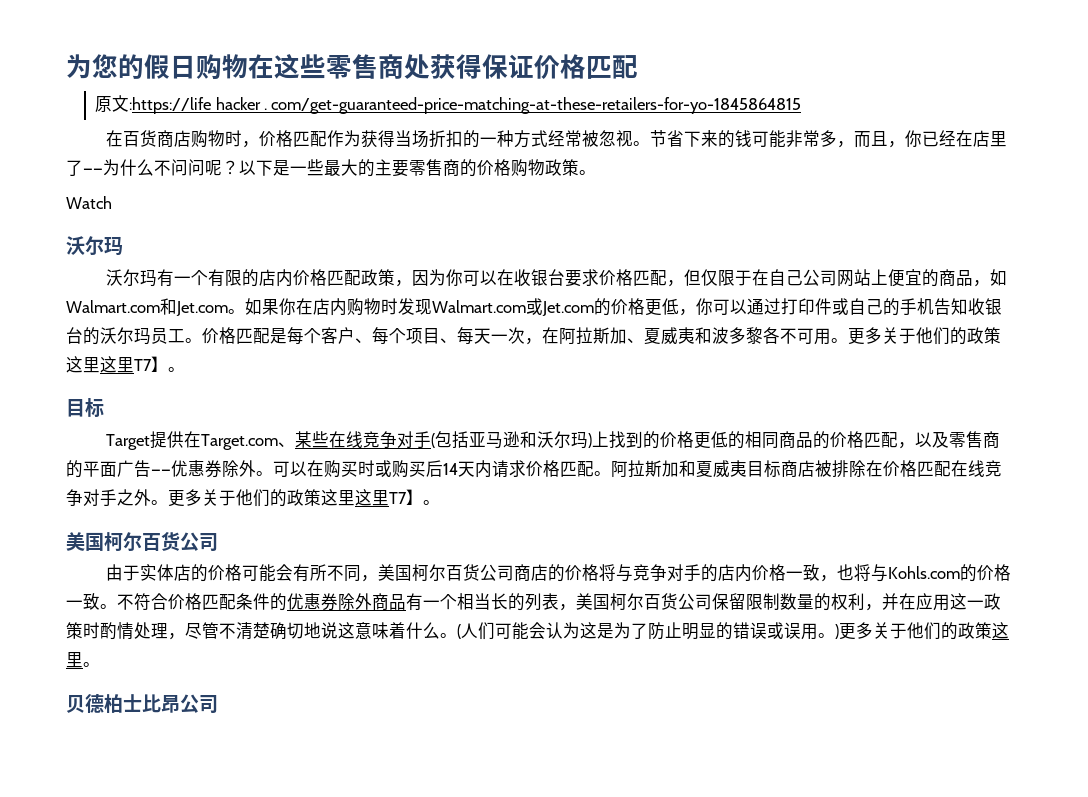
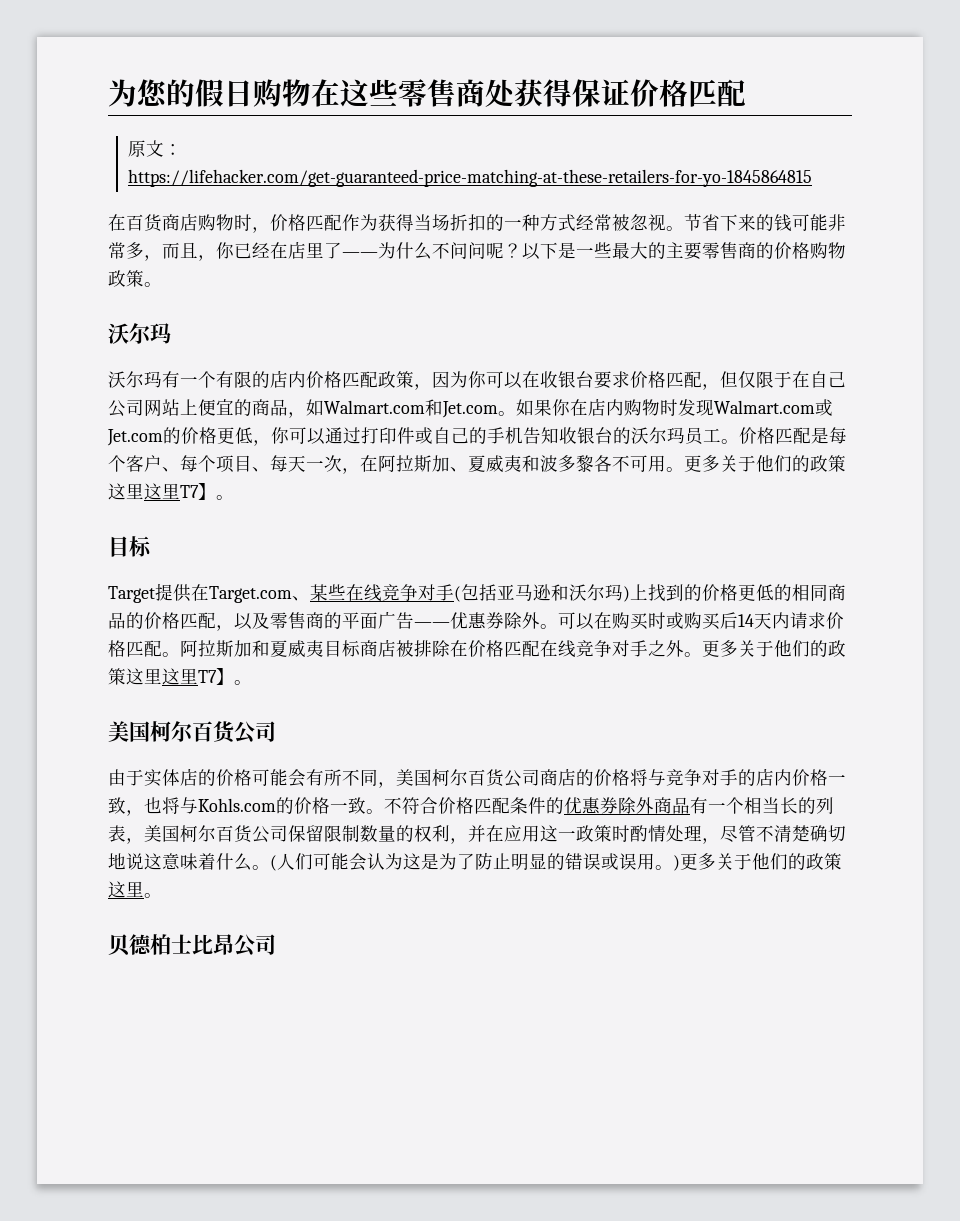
[129,97,802,114] :https://life hacker . com/get-guaranteed-price-matching-at-these-retailers-for-yo-1845864815 -> [163,144,182,155] [127,169,812,187] ：https://lifehacker.com/get-guaranteed-price-matching-at-these-retailers-for-yo-1845864815
[66,196,112,209] // Watch -> (162, 284) none

